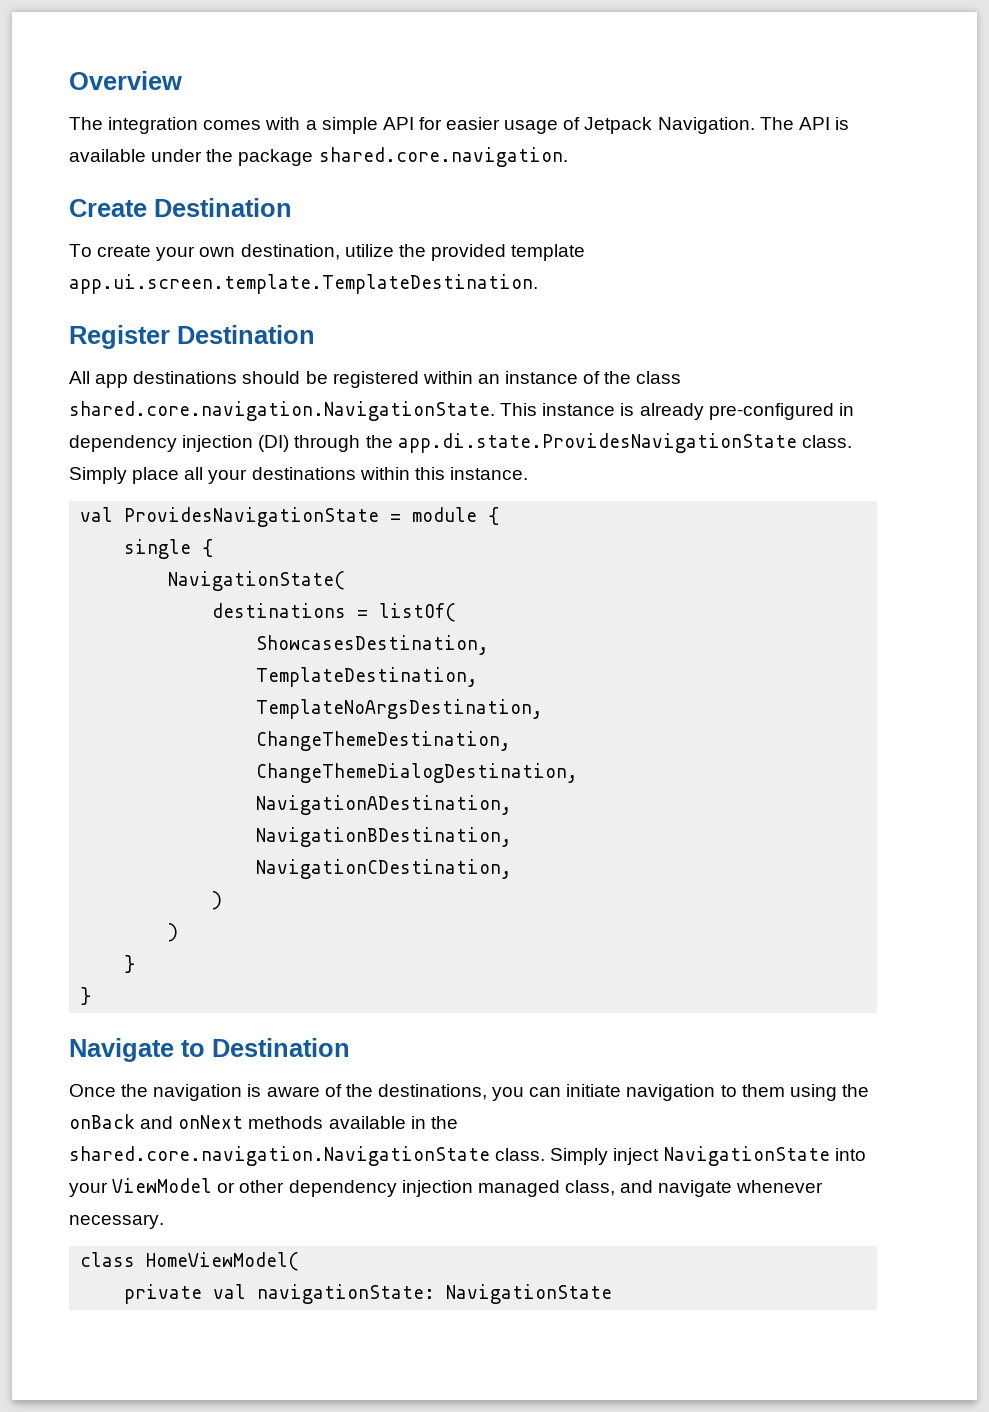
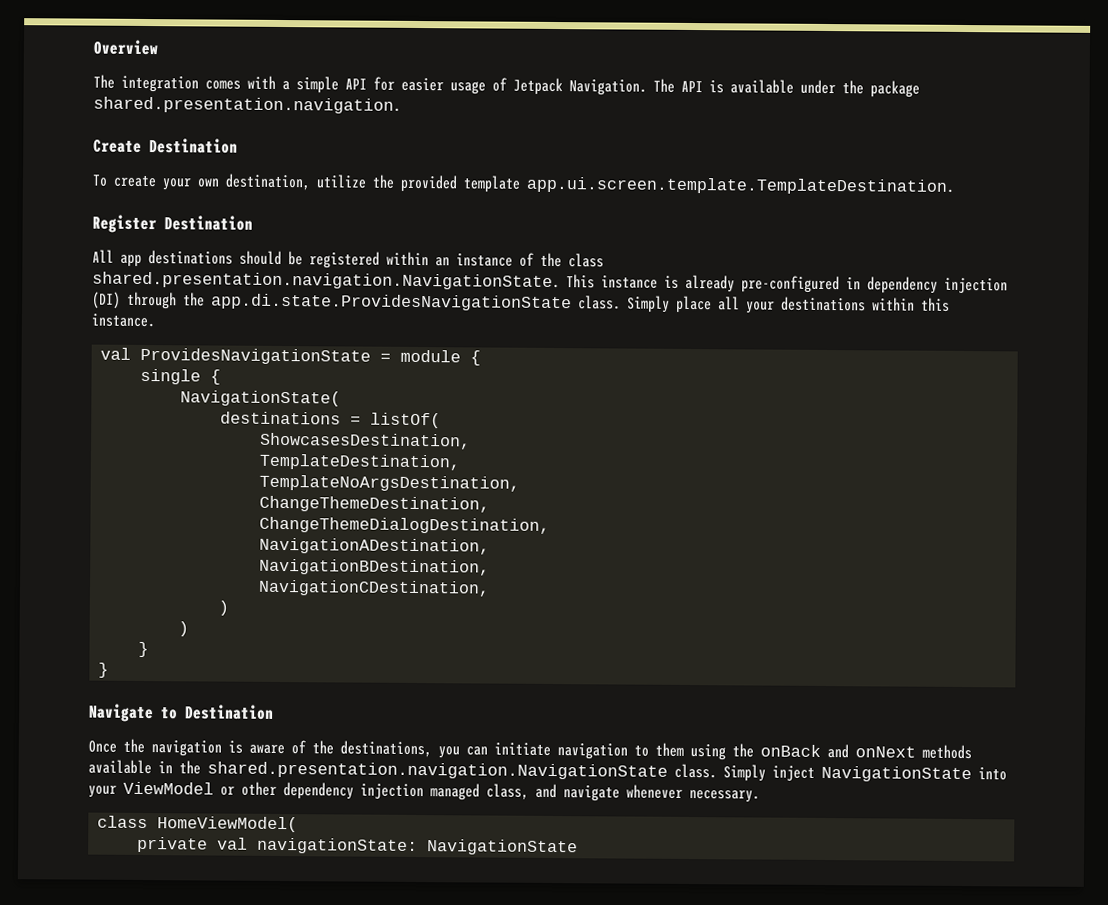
[318,147,568,167] shared.core.navigation. -> [93,96,401,114] shared.presentation.navigation.
[69,401,495,421] shared.core.navigation.NavigationState. -> [92,271,560,291] shared.presentation.navigation.NavigationState.
[69,1146,490,1166] shared.core.navigation.NavigationState -> [207,761,668,780] shared.presentation.navigation.NavigationState

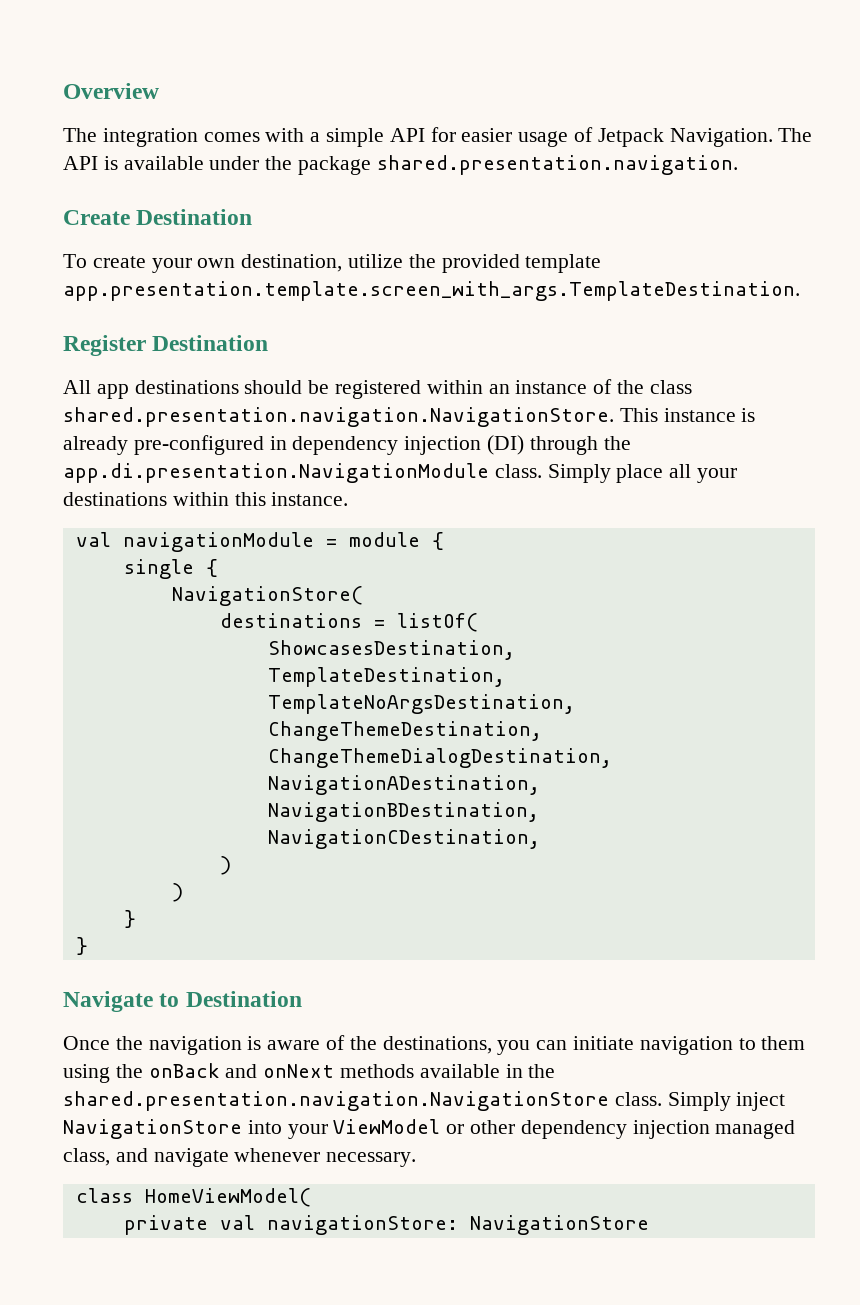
[526,176,955,195] app.ui.screen.template.TemplateDestination. -> [63,281,800,301] app.presentation.template.screen_with_args.TemplateDestination.
[92,271,560,291] shared.presentation.navigation.NavigationState. -> [63,407,614,427] shared.presentation.navigation.NavigationStore.
[211,293,572,312] app.di.state.ProvidesNavigationState -> [63,463,489,483] app.di.presentation.NavigationModule
[140,347,372,365] ProvidesNavigationState -> [122,532,314,552] navigationModule
[180,390,342,407] NavigationState( -> [171,586,363,606] NavigationStore(
[207,761,668,780] shared.presentation.navigation.NavigationState -> [63,1091,609,1111] shared.presentation.navigation.NavigationStore
[821,765,972,783] NavigationState -> [63,1119,242,1139] NavigationStore
[257,837,579,856] navigationState: NavigationState -> [266,1215,649,1235] navigationStore: NavigationStore

